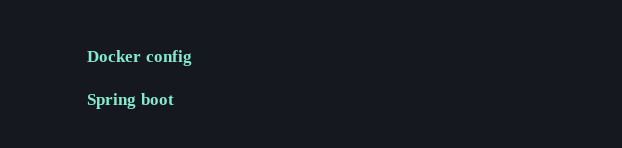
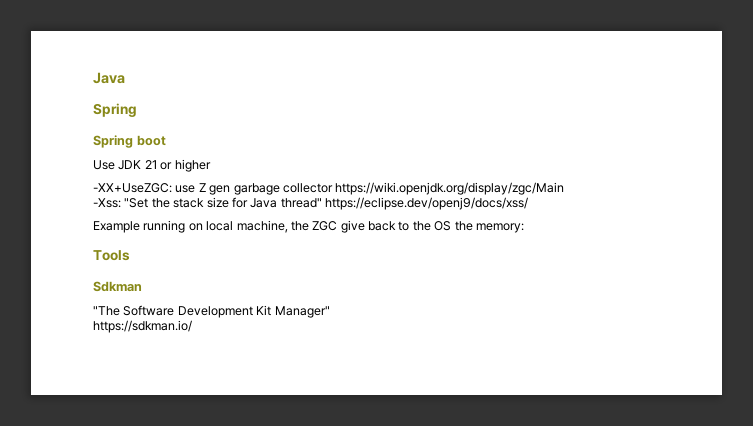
[87,50,192,66] Docker config -> [93,72,125,84] [93,103,137,117] Java // Spring
(174, 99) none -> [93,159,211,172] [93,182,565,195] [93,197,528,210] [93,220,524,233] [93,250,130,261] [93,281,142,292] [93,305,330,318] [93,320,192,333] // Use JDK 21 or higher // -XX+UseZGC: use Z gen garbage collector https://wiki.openjdk.org/display/zgc/Main // -Xss: "Set the stack size for Java thread" https://eclipse.dev/openj9/docs/xss/ // Example running on local machine, the ZGC give back to the OS the memory: // Tools // Sdkman // "The Software Development Kit Manager" // https://sdkman.io/

